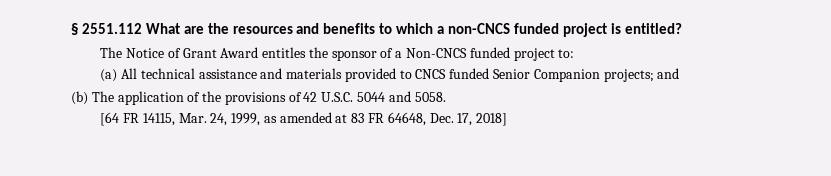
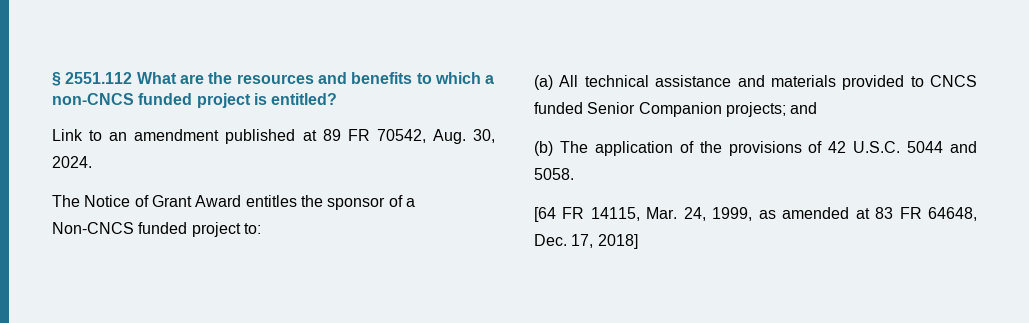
(682, 28) none -> [52,129,496,144] [52,156,92,168] // Link to an amendment published at 89 FR 70542, Aug. 30, 2024.

